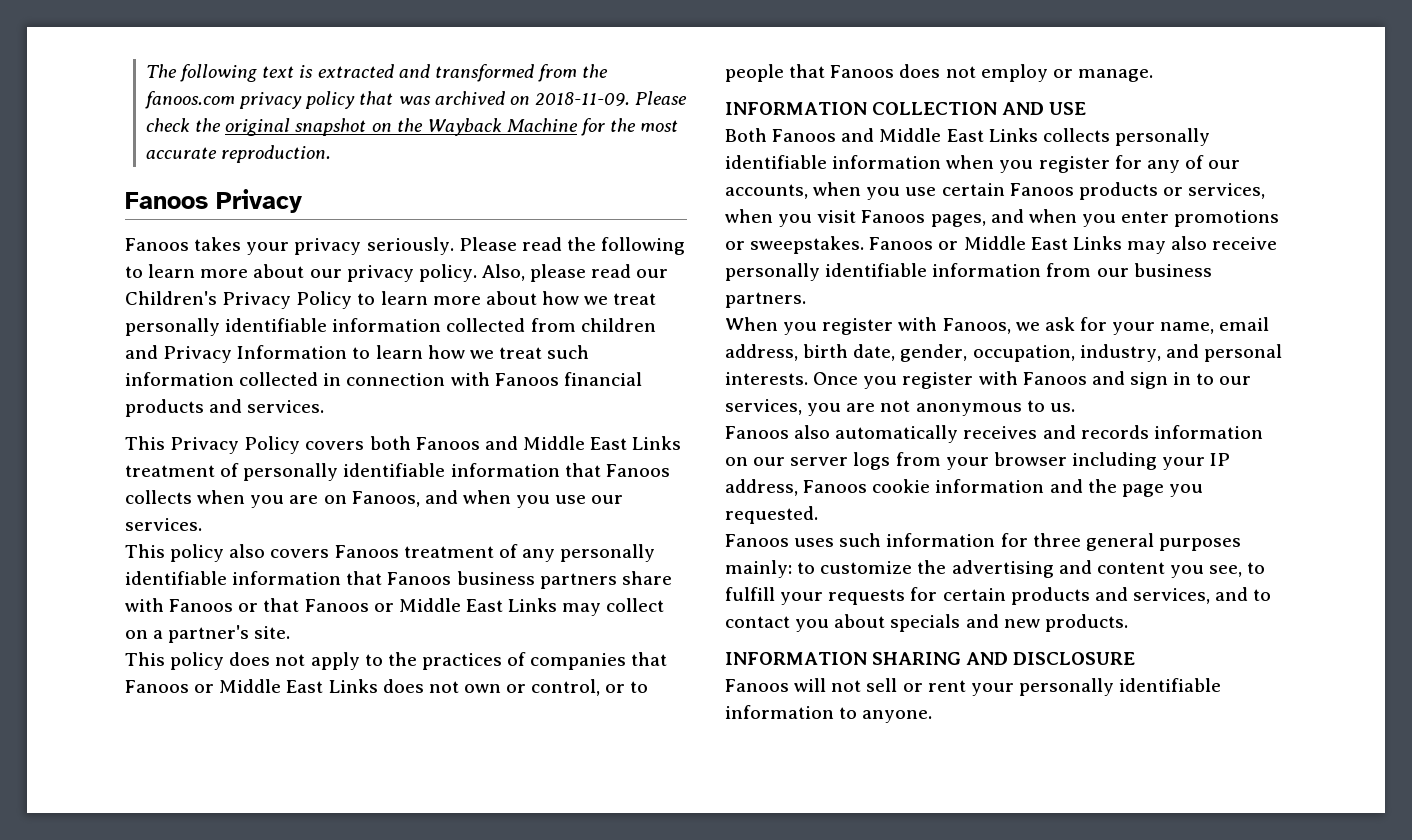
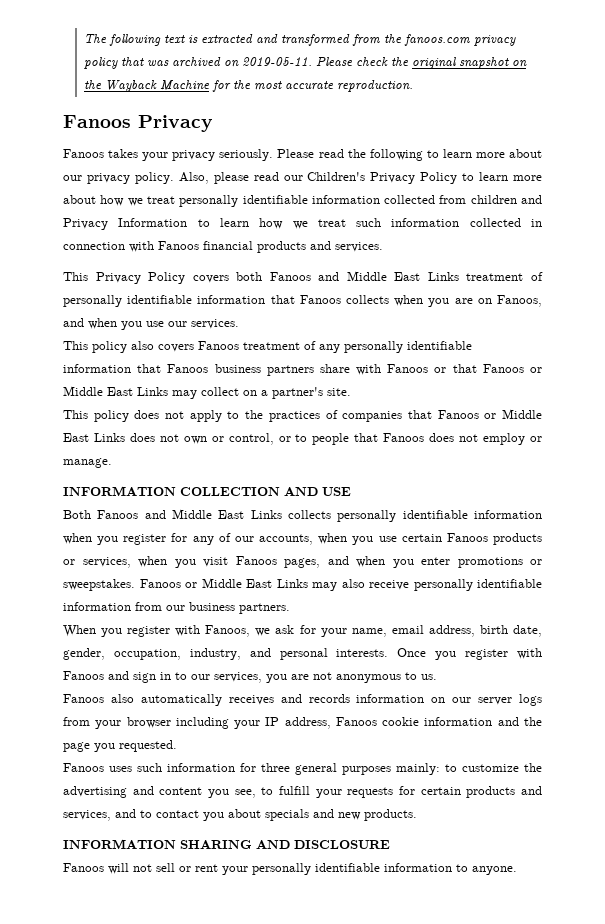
[534,92,630,106] 2018-11-09. -> [242,57,313,66] 2019-05-11.

